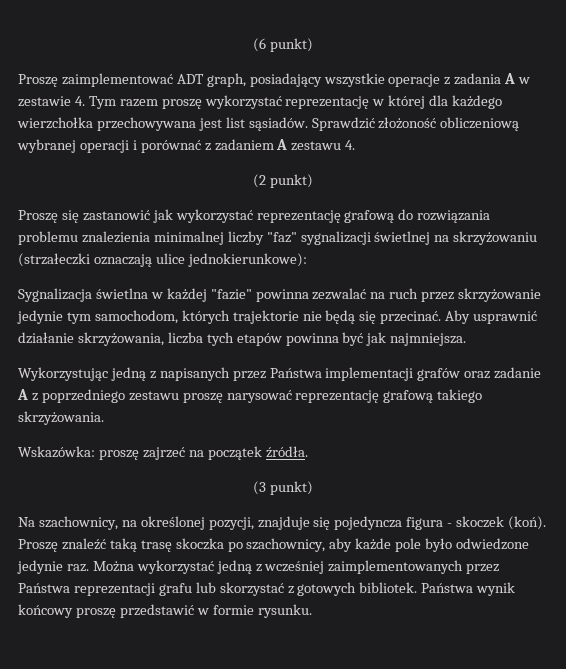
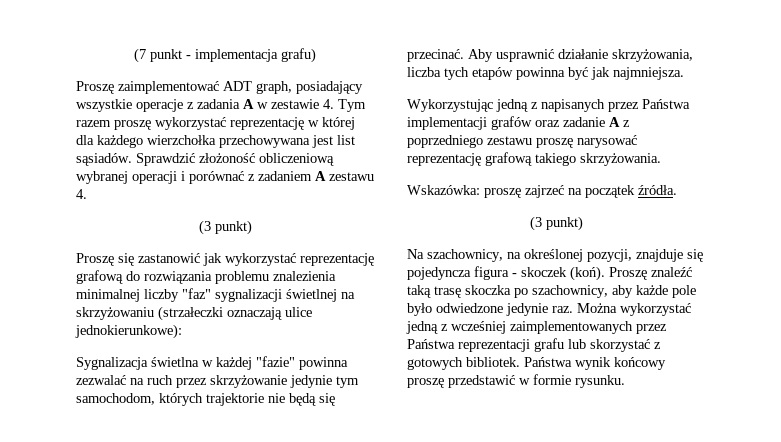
[253,38,313,52] (6 punkt) -> [134,48,316,63] (7 punkt - implementacja grafu)
[253,174,267,188] (2 -> [198,220,211,235] (3

